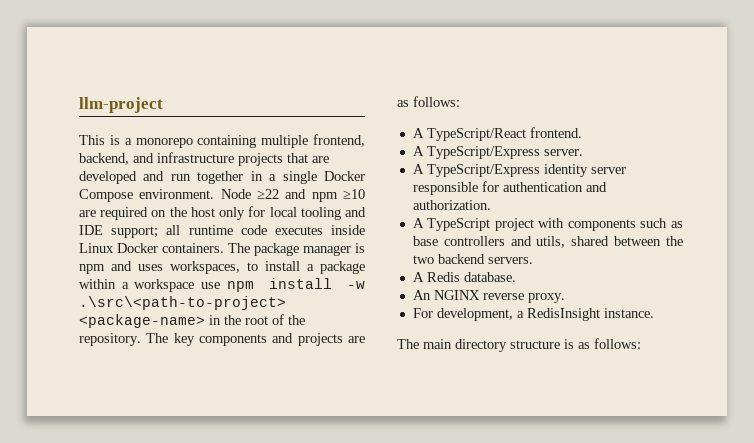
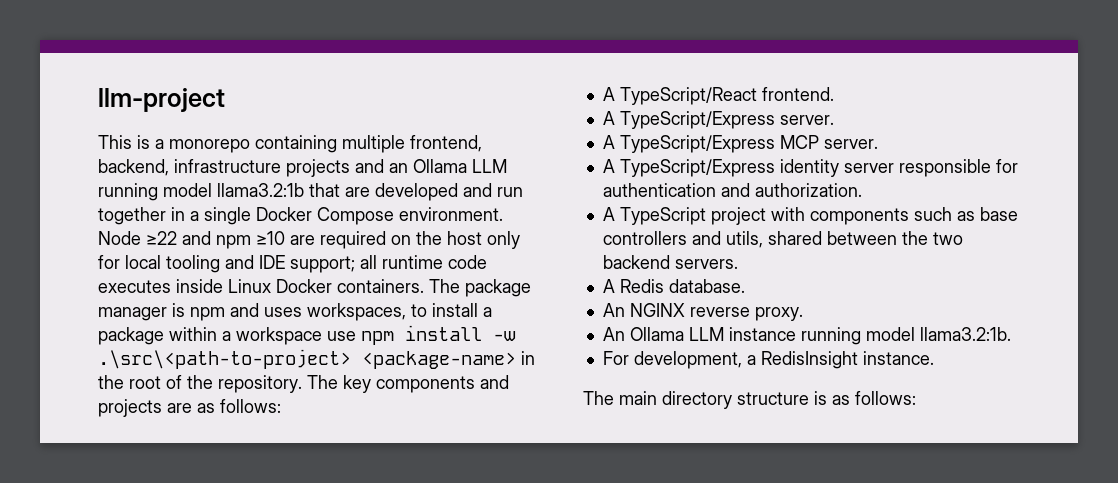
[133,153,154,163] and -> (169, 167) none
(283, 159) none -> [355,159,507,173] [98,183,304,201] and an Ollama LLM running model llama3.2:1b
(583, 152) none -> [602,135,878,153] // A TypeScript/Express MCP server.
(565, 298) none -> [602,327,1011,345] // An Ollama LLM instance running model llama3.2:1b.

